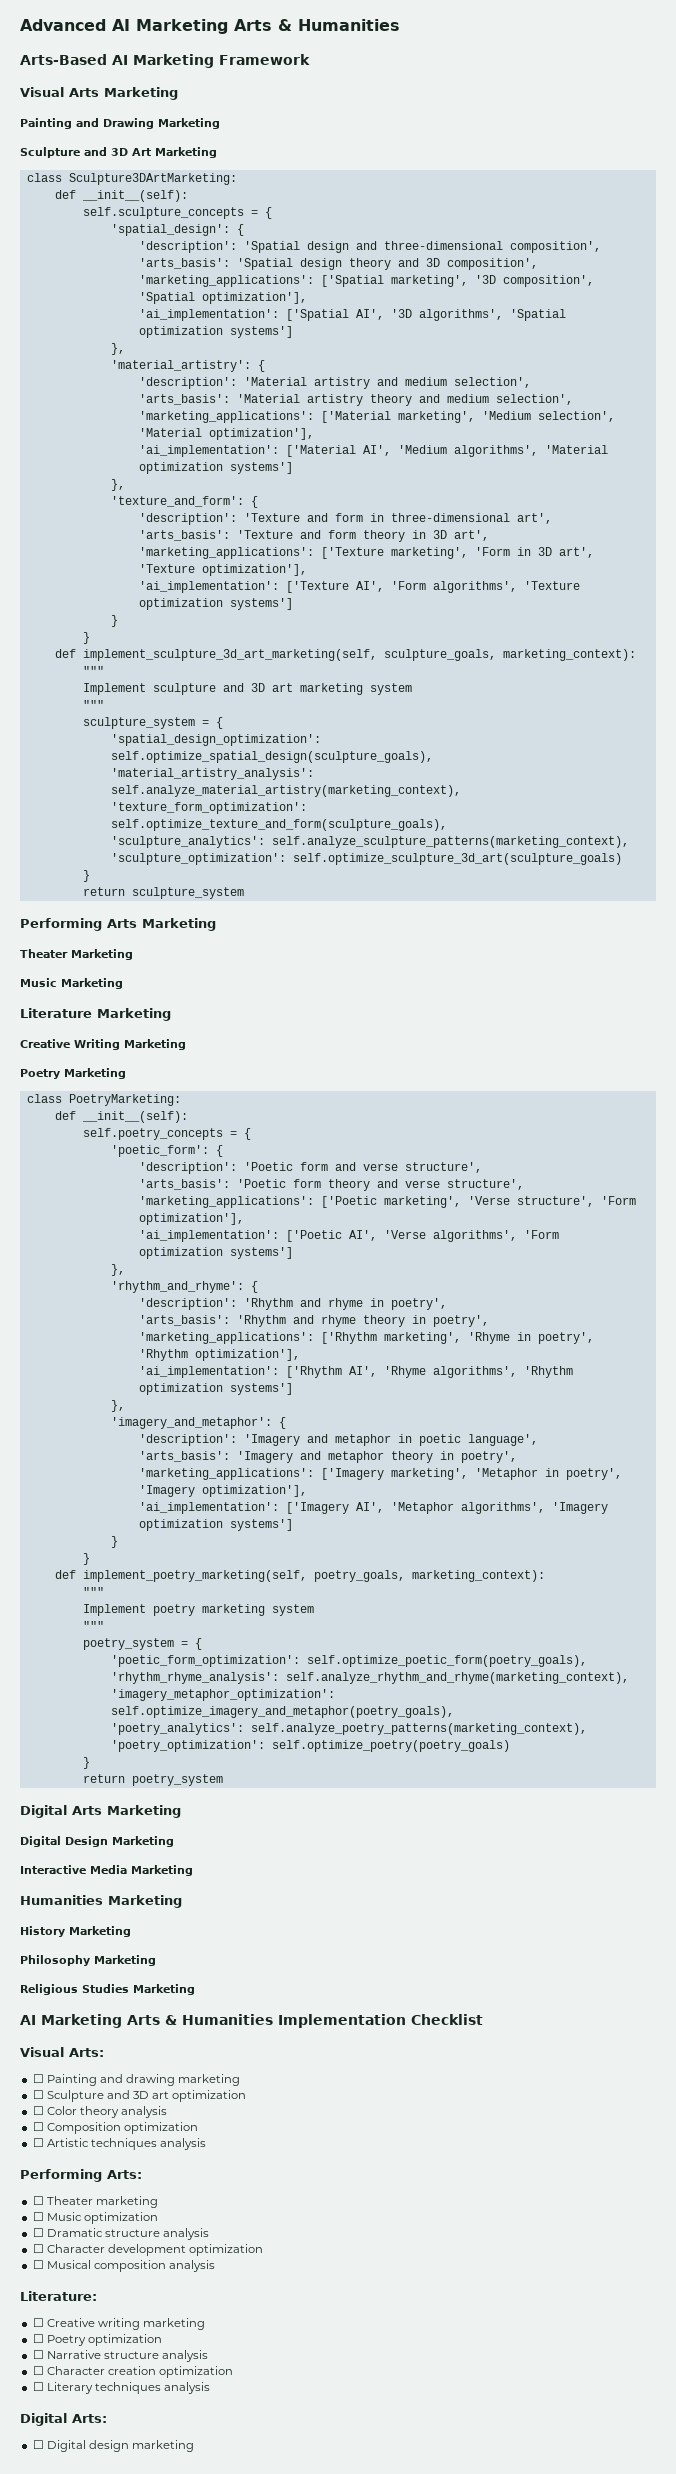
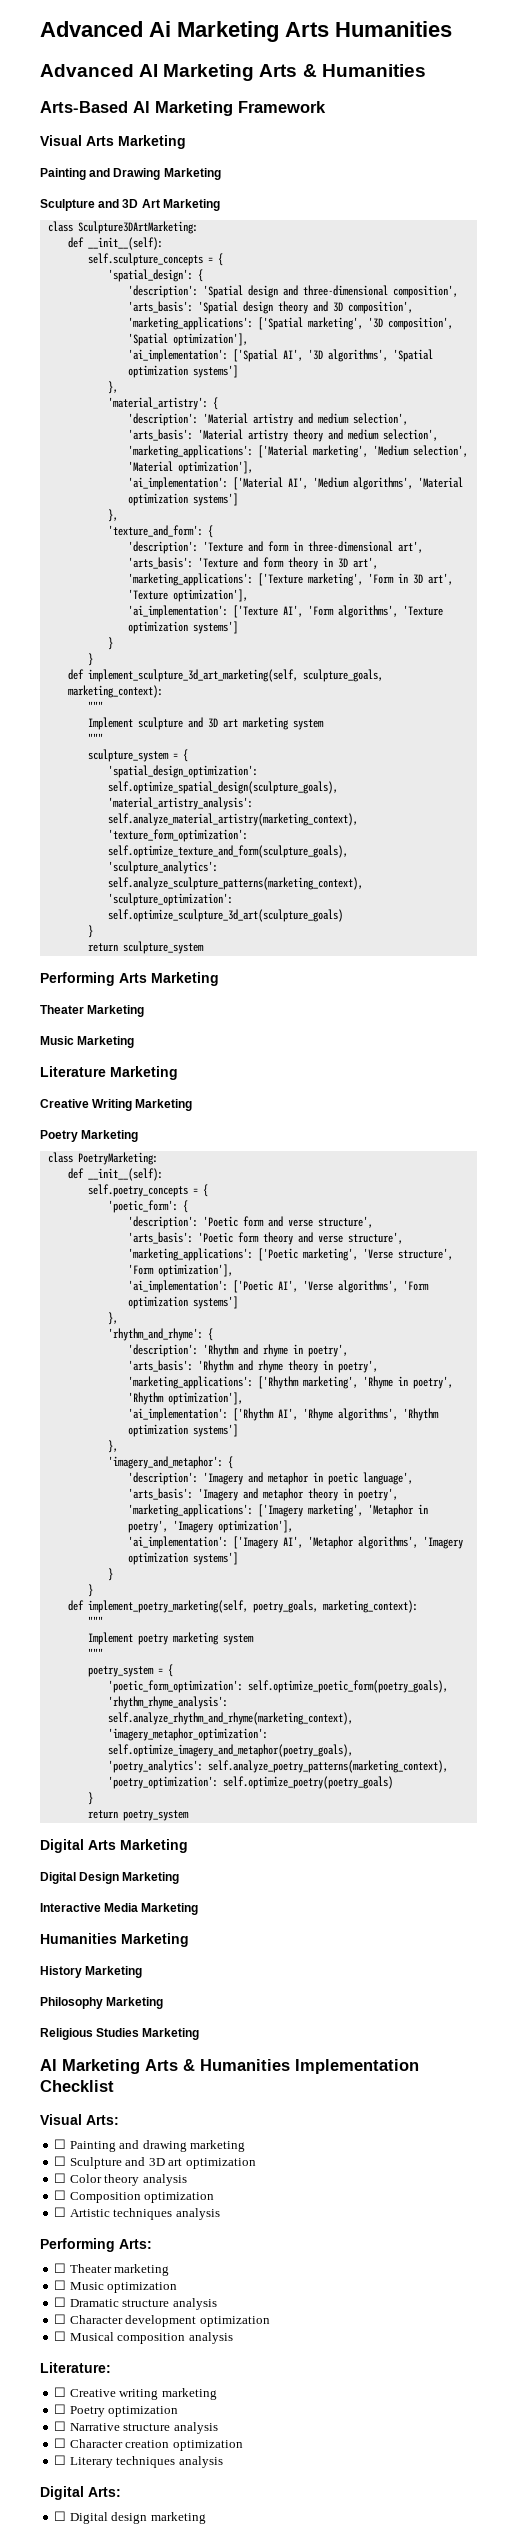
[20,19,106,31] Advanced -> [40,21,452,42] [40,64,134,77] Advanced Ai Marketing Arts Humanities // Advanced

